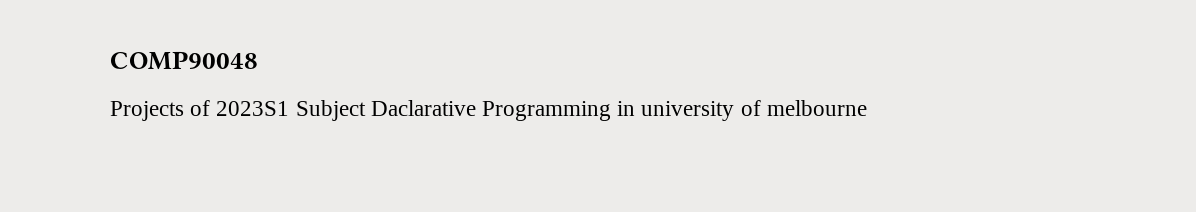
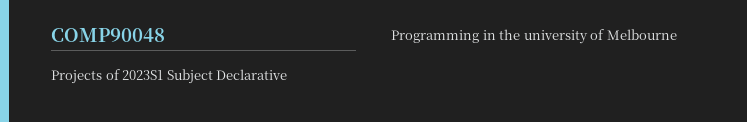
[370,100,476,116] Daclarative -> [216,69,288,80] Declarative
(636, 108) none -> [499,29,521,40] the
[766,100,867,116] melbourne -> [606,29,677,40] Melbourne

